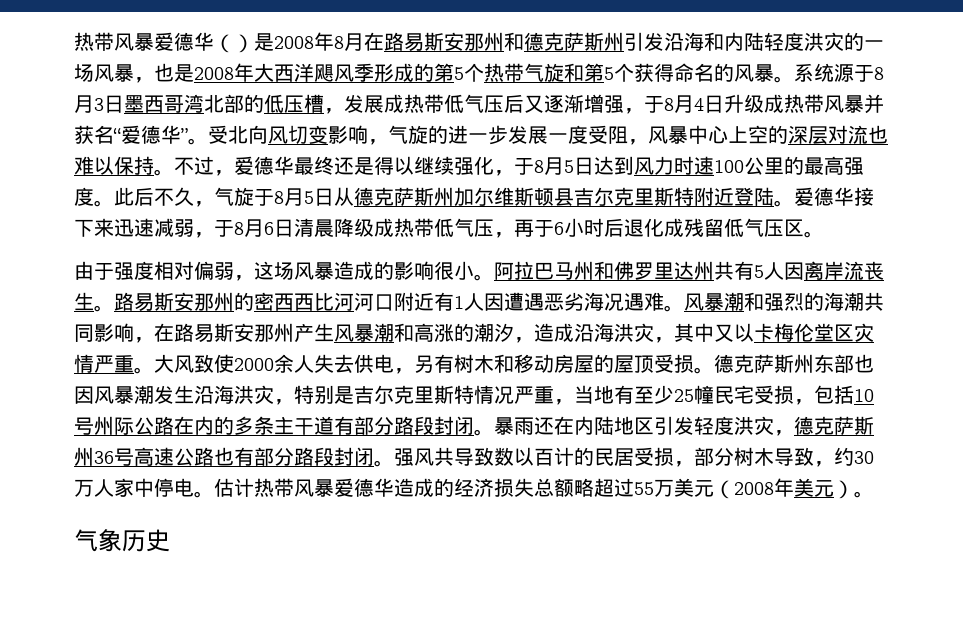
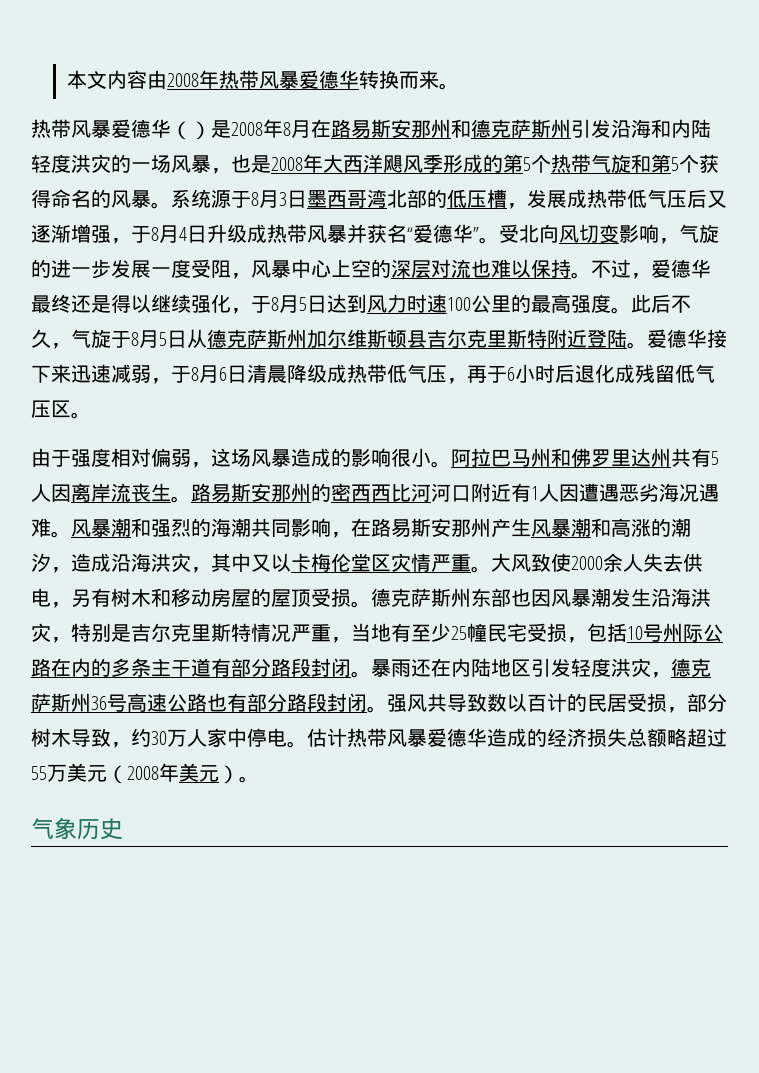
(74, 41) none -> [66,70,459,90] 本文内容由2008年热带风暴爱德华转换而来。 //

